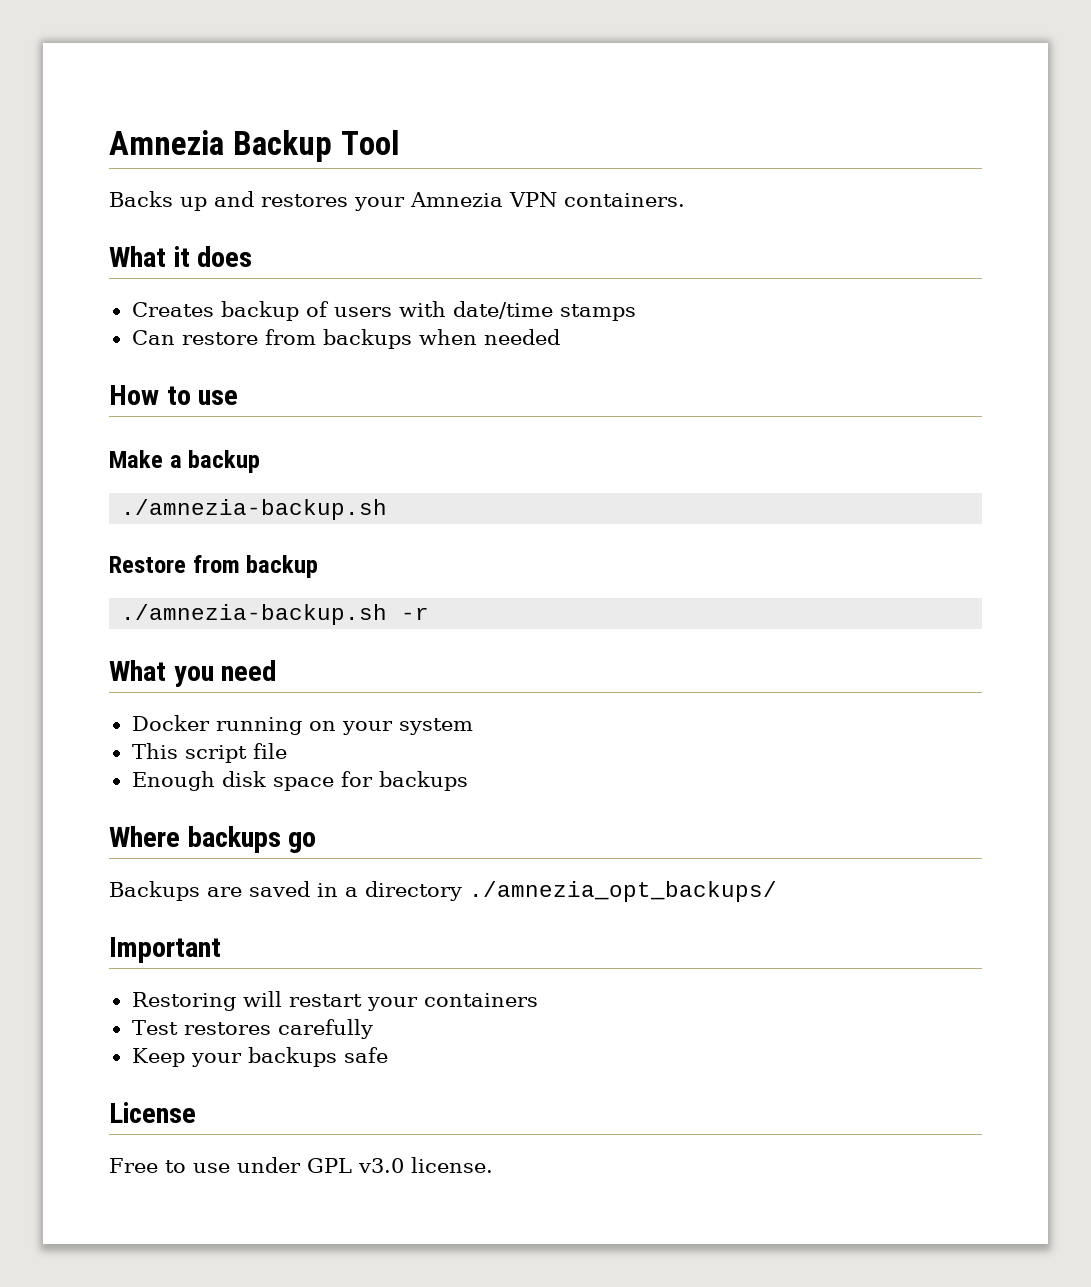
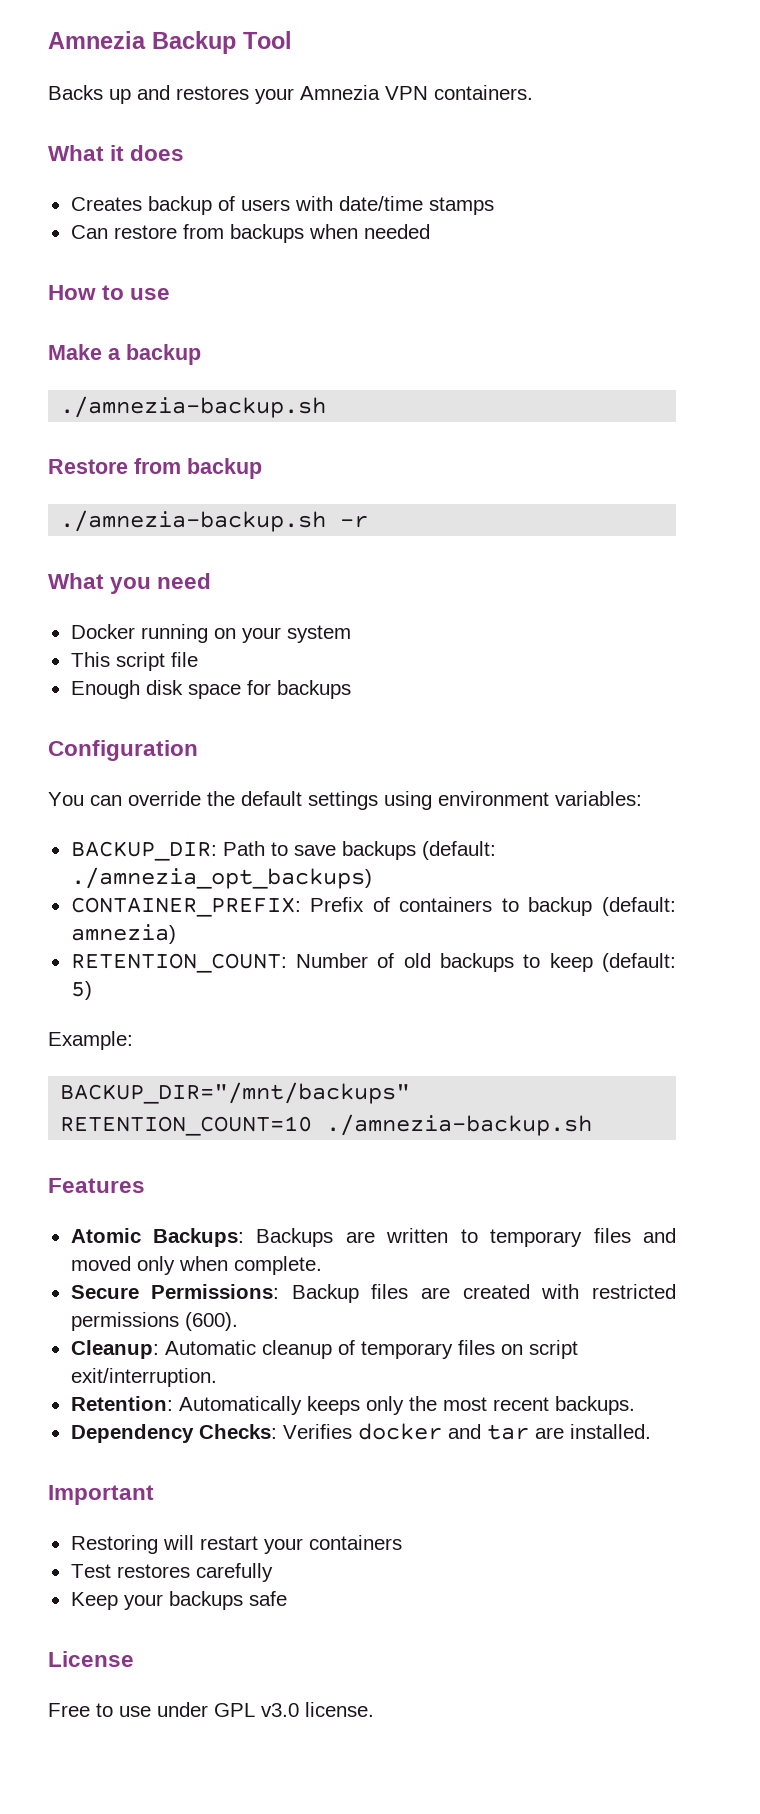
[109,826,317,853] [109,881,777,902] Where backups go // Backups are saved in a directory ./amnezia_opt_backups/ -> [48,740,198,761] [48,791,642,810] [70,841,496,861] [70,867,372,889] [70,897,676,917] [70,924,176,944] [70,953,677,973] [70,981,92,1000] [48,1031,133,1050] [60,1082,411,1104] [60,1114,593,1136] [48,1178,145,1193] [70,1228,676,1247] [70,1256,322,1275] [70,1284,676,1303] [70,1312,238,1331] [70,1340,578,1359] [70,1368,217,1387] [70,1396,635,1415] [70,1423,651,1443] Configuration // You can override the default settings using environment variables: // BACKUP_DIR: Path to save backups (default: ./amnezia_opt_backups) // CONTAINER_PREFIX: Prefix of containers to backup (default: amnezia) // RETENTION_COUNT: Number of old backups to keep (default: 5) // Example: // BACKUP_DIR="/mnt/backups" RETENTION_COUNT=10 ./amnezia-backup.sh // Features // Atomic Backups: Backups are written to temporary files and moved only when complete. // Secure Permissions: Backup files are created with restricted permissions (600). // Cleanup: Automatic cleanup of temporary files on script exit/interruption. // Retention: Automatically keeps only the most recent backups. // Dependency Checks: Verifies docker and tar are installed.

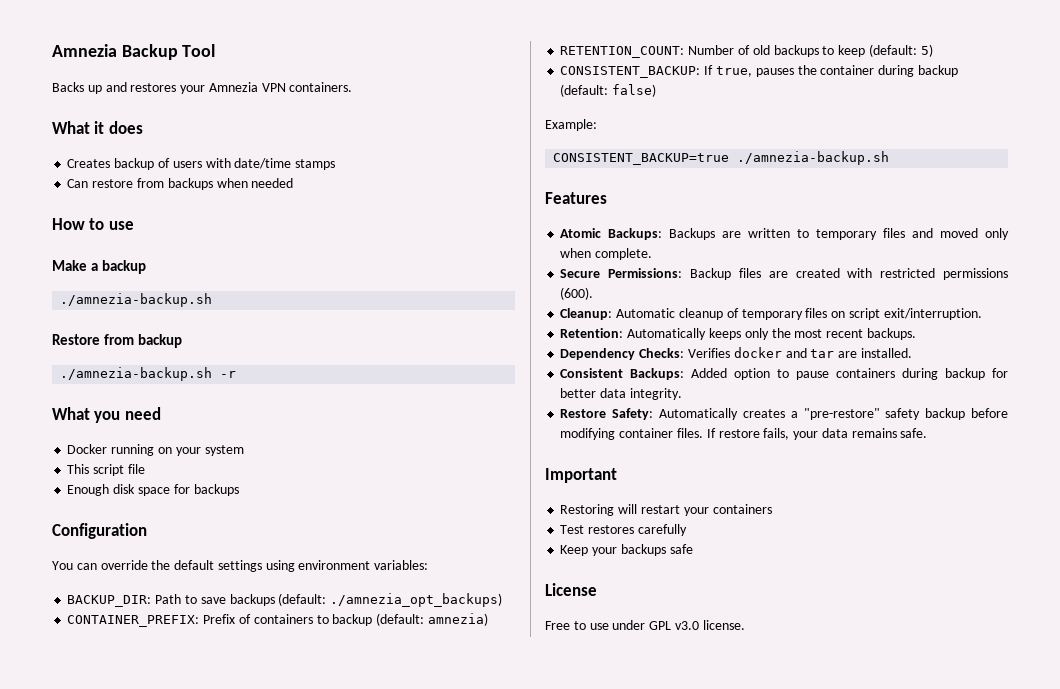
(92, 990) none -> [560,65,958,78] [560,84,657,97] // CONSISTENT_BACKUP: If true, pauses the container during backup (default: false)
[60,1082,411,1104] [60,1116,313,1136] BACKUP_DIR="/mnt/backups" RETENTION_COUNT=10 -> [553,153,730,165] CONSISTENT_BACKUP=true
(651, 1431) none -> [560,368,1008,380] [560,388,682,400] [560,408,1008,420] [560,428,928,440] // Consistent Backups: Added option to pause containers during backup for better data integrity. // Restore Safety: Automatically creates a "pre-restore" safety backup before modifying container files. If restore fails, your data remains safe.

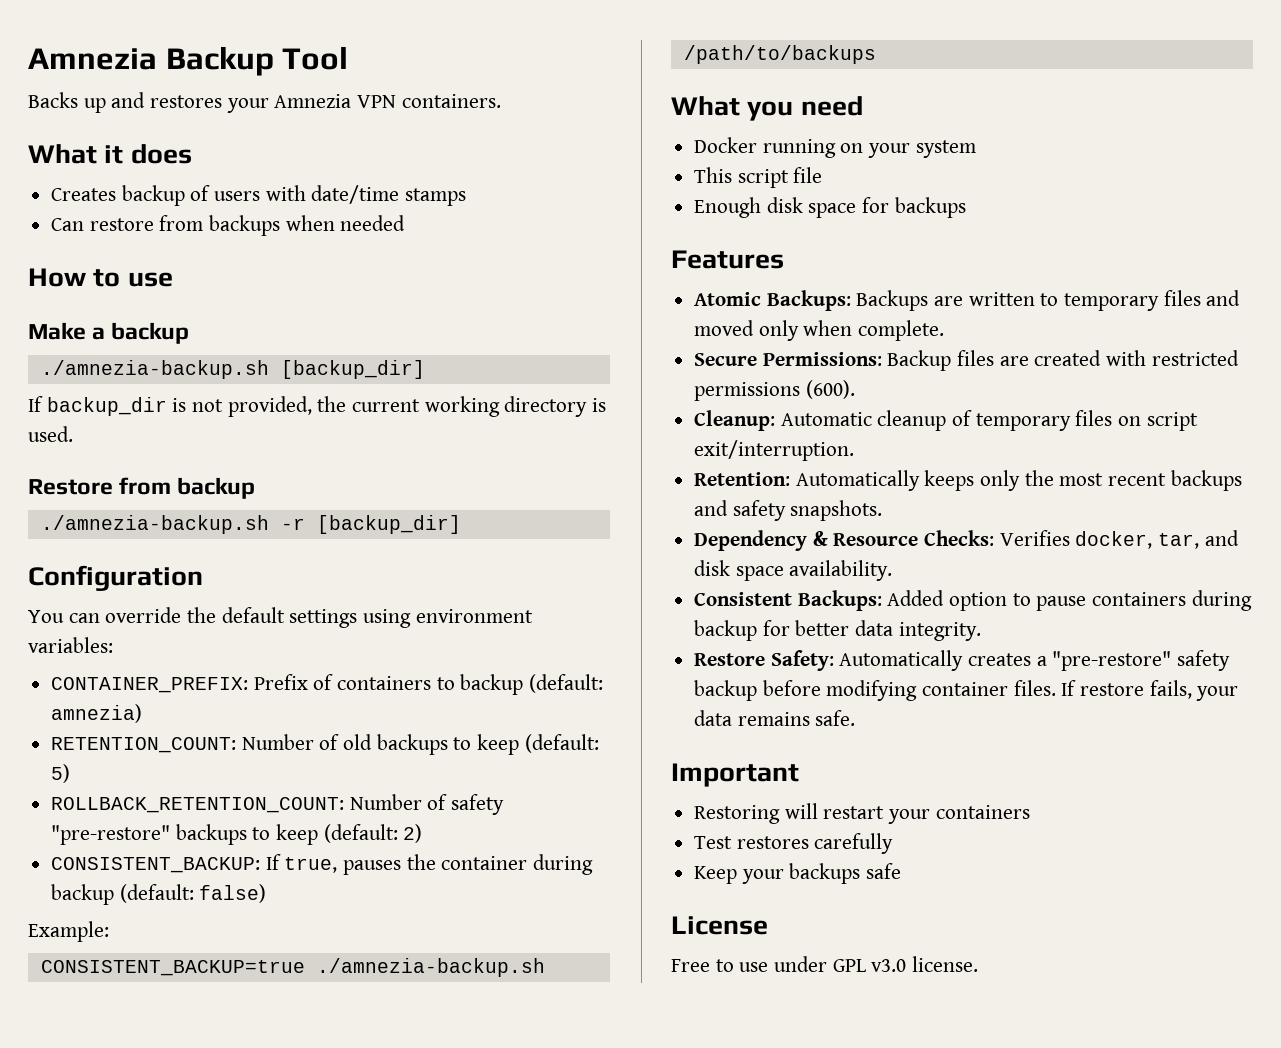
(213, 300) none -> [280,360,425,379] [28,396,607,417] [28,426,73,442] [backup_dir] // If backup_dir is not provided, the current working directory is used.
(237, 374) none -> [316,515,461,534] [28,565,203,591] [28,607,533,628] [28,637,113,653] [51,674,604,695] [51,704,143,723] [51,734,599,755] [51,764,71,783] [51,794,505,815] [51,824,423,845] [51,854,594,875] [51,884,267,905] [28,921,109,942] [40,958,545,977] [683,45,876,64] [backup_dir] // Configuration // You can override the default settings using environment variables: // CONTAINER_PREFIX: Prefix of containers to backup (default: amnezia) // RETENTION_COUNT: Number of old backups to keep (default: 5) // ROLLBACK_RETENTION_COUNT: Number of safety "pre-restore" backups to keep (default: 2) // CONSISTENT_BACKUP: If true, pauses the container during backup (default: false) // Example: // CONSISTENT_BACKUP=true ./amnezia-backup.sh /path/to/backups
[52,523,147,539] [52,560,429,572] [67,593,503,607] [67,613,488,627] [560,44,933,58] [560,65,958,78] [560,84,657,97] [545,119,597,131] [553,151,890,165] // Configuration // You can override the default settings using environment variables: // BACKUP_DIR: Path to save backups (default: ./amnezia_opt_backups) // CONTAINER_PREFIX: Prefix of containers to backup (default: amnezia) // RETENTION_COUNT: Number of old backups to keep (default: 5) // CONSISTENT_BACKUP: If true, pauses the container during backup (default: false) // Example: // CONSISTENT_BACKUP=true ./amnezia-backup.sh -> (966, 207) none
[866,328,916,340] [560,347,912,360] backups. // Dependency Checks: Verifies docker and tar are installed. -> [1170,470,1242,491] [694,500,883,521] [694,530,1239,551] [694,560,893,581] backups and safety snapshots. // Dependency & Resource Checks: Verifies docker, tar, and disk space availability.

